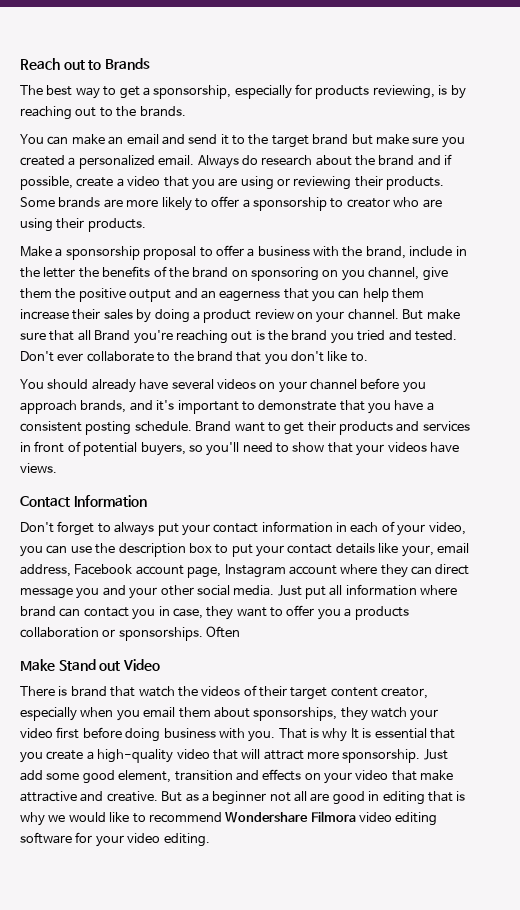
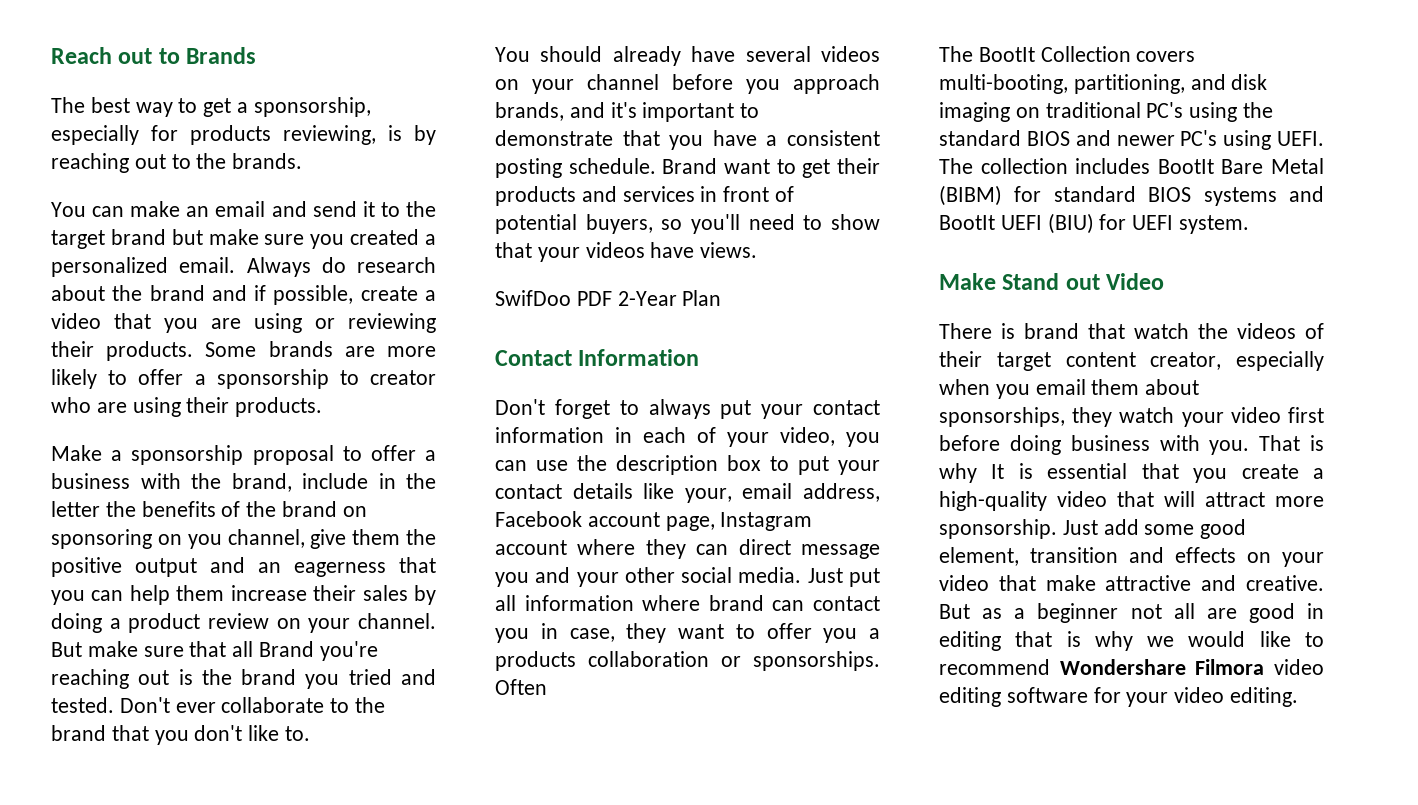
(57, 468) none -> [495,290,722,306] // SwifDoo PDF 2-Year Plan
(241, 632) none -> [939,46,1196,62] [939,74,1268,94] [939,102,1274,122] [939,130,1324,150] [939,158,1324,174] [939,185,1324,206] [939,213,1250,234] // The BootIt Collection covers multi-booting, partitioning, and disk imaging on traditional PC's using the standard BIOS and newer PC's using UEFI. The collection includes BootIt Bare Metal (BIBM) for standard BIOS systems and BootIt UEFI (BIU) for UEFI system.

